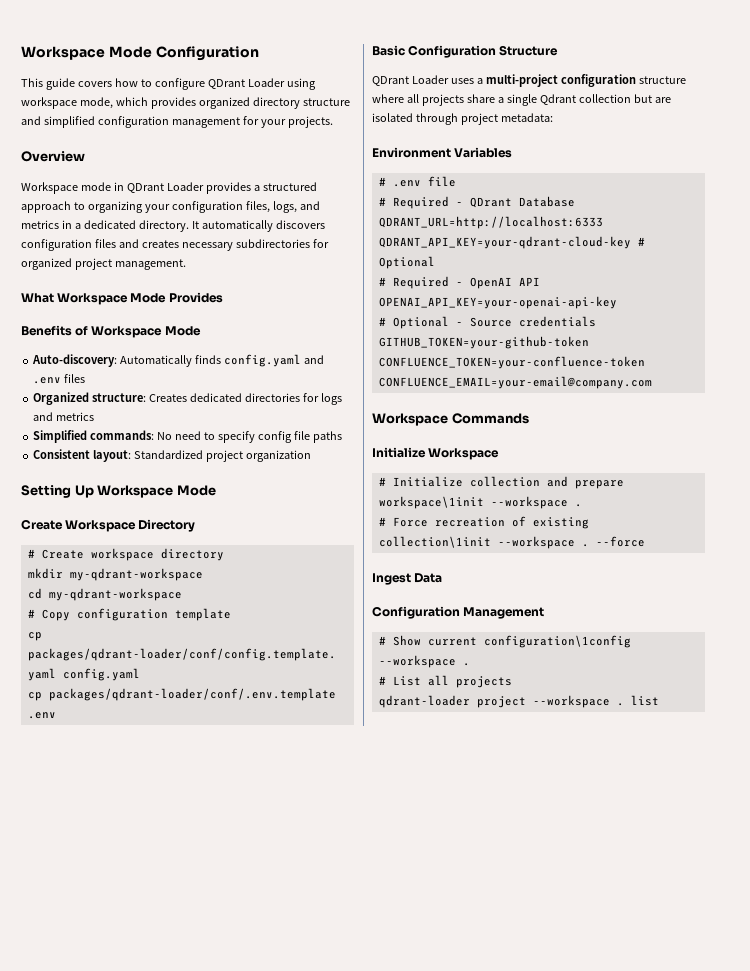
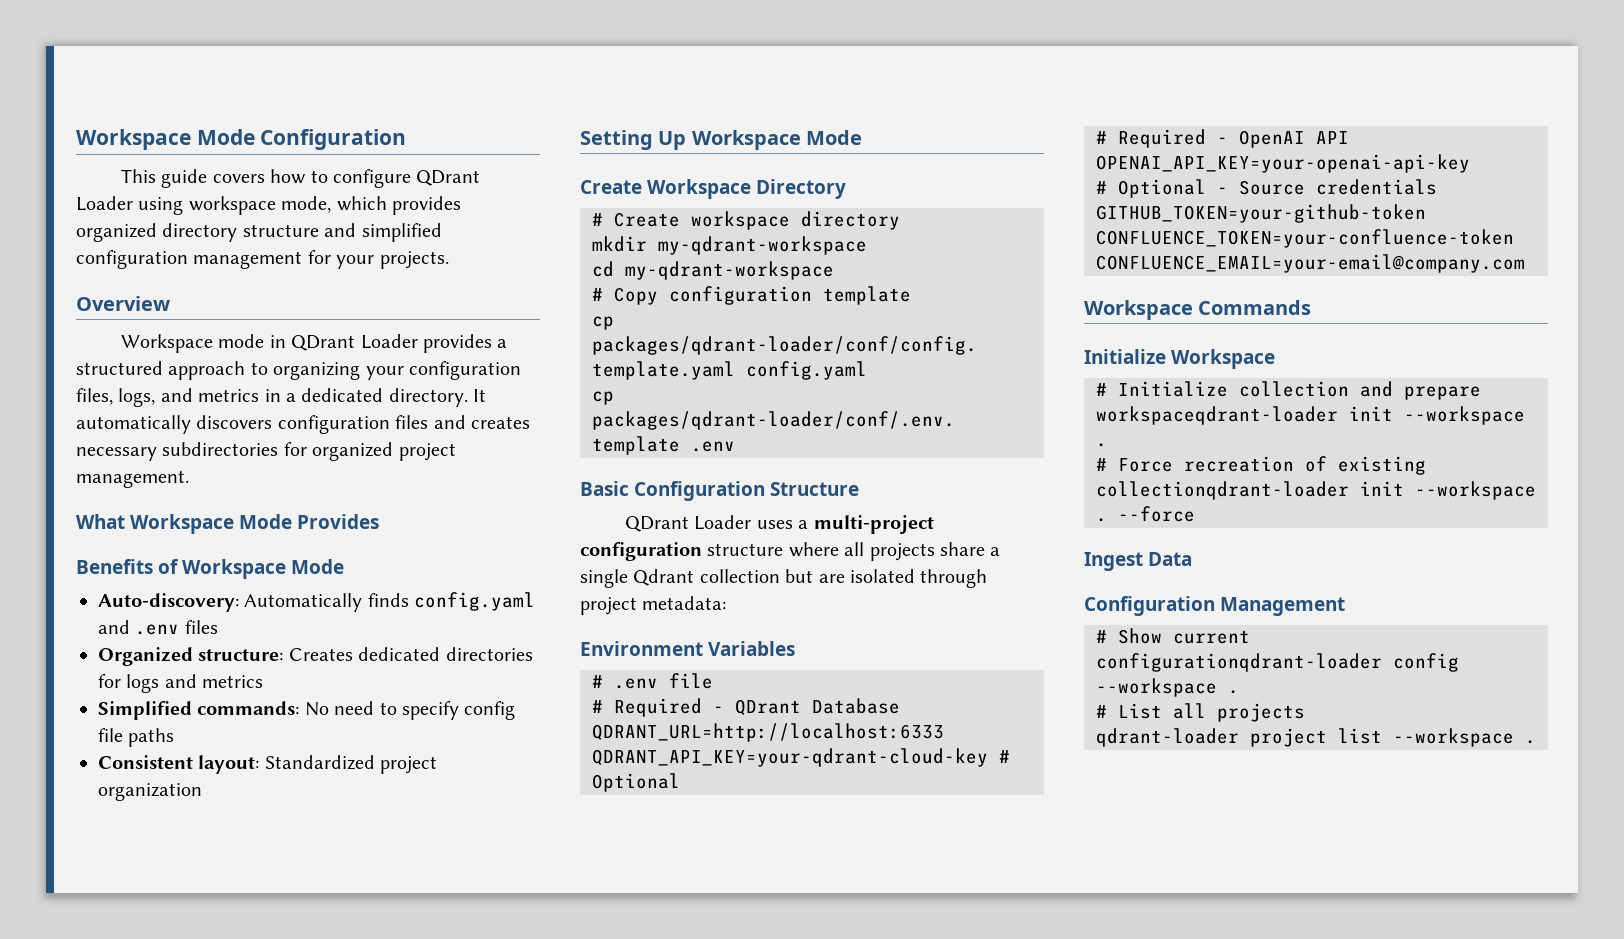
[378,496,484,509] workspace\1init -> [1096,406,1393,425] workspaceqdrant-loader init
[378,536,491,548] collection\1init -> [1096,481,1404,500] collectionqdrant-loader init
[483,635,631,648] configuration\1config -> [1096,653,1459,672] configurationqdrant-loader config
[532,695,659,708] --workspace . list -> [1338,728,1536,747] list --workspace .

